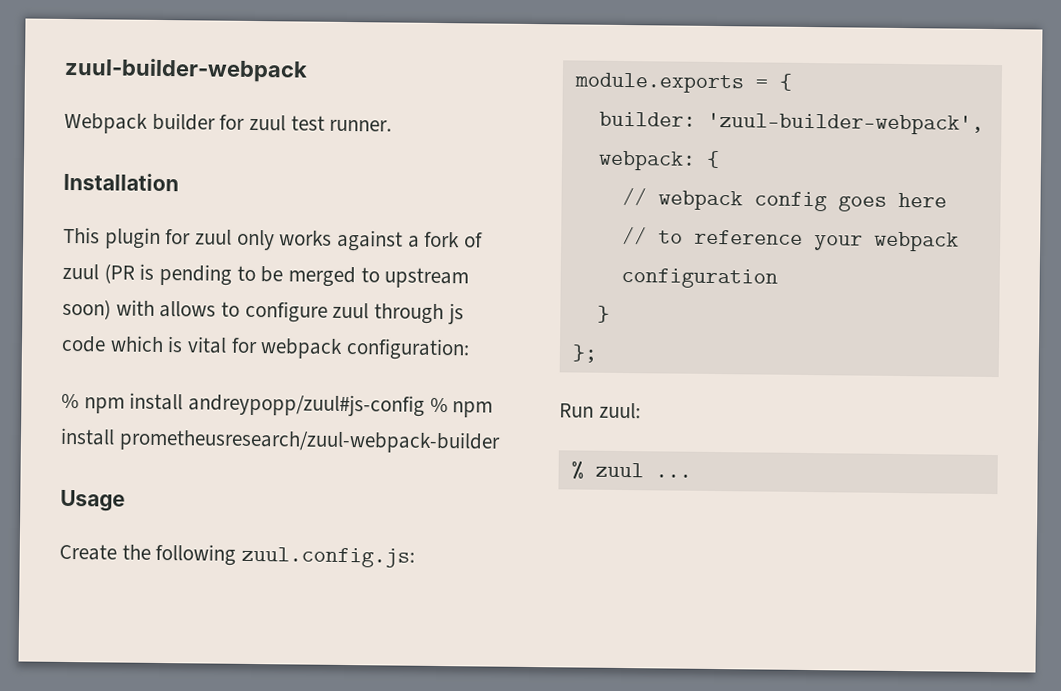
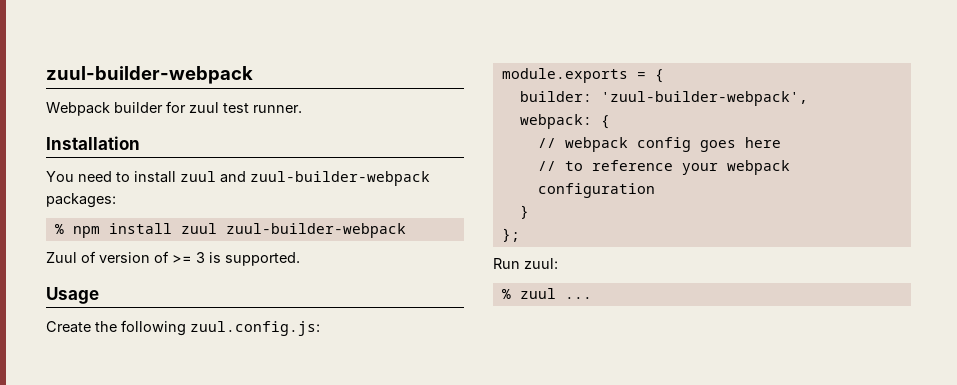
[63,226,484,252] [62,263,470,289] [62,298,464,325] [61,335,471,361] [61,392,494,418] [60,427,501,454] This plugin for zuul only works against a fork of zuul (PR is pending to be merged to upstream soon) with allows to configure zuul through js code which is vital for webpack configuration: // % npm install andreypopp/zuul#js-config % npm install prometheusresearch/zuul-webpack-builder -> [46,171,430,186] [46,193,116,208] [54,223,406,238] [46,251,300,266] You need to install zuul and zuul-builder-webpack packages: // % npm install zuul zuul-builder-webpack // Zuul of version of >= 3 is supported.

